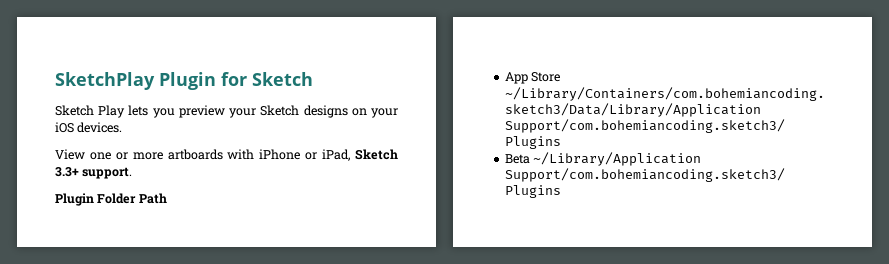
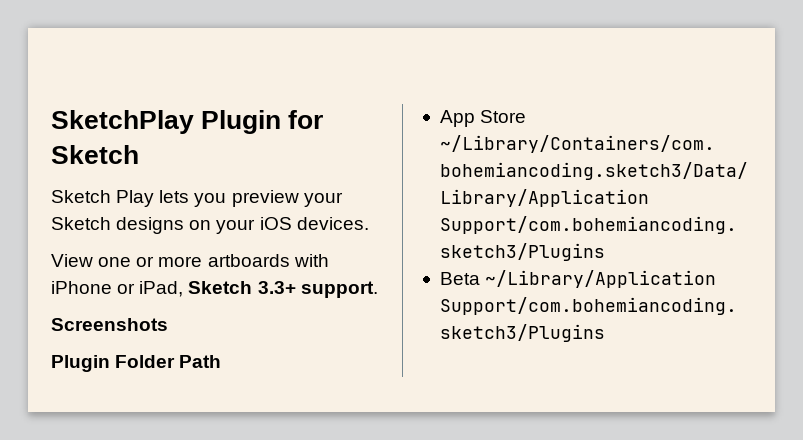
(133, 173) none -> [51,318,168,331] // Screenshots

